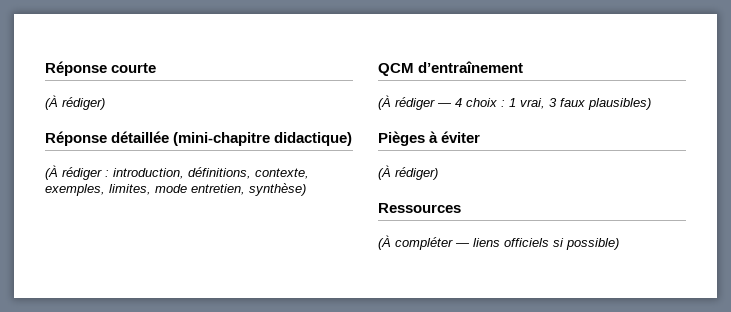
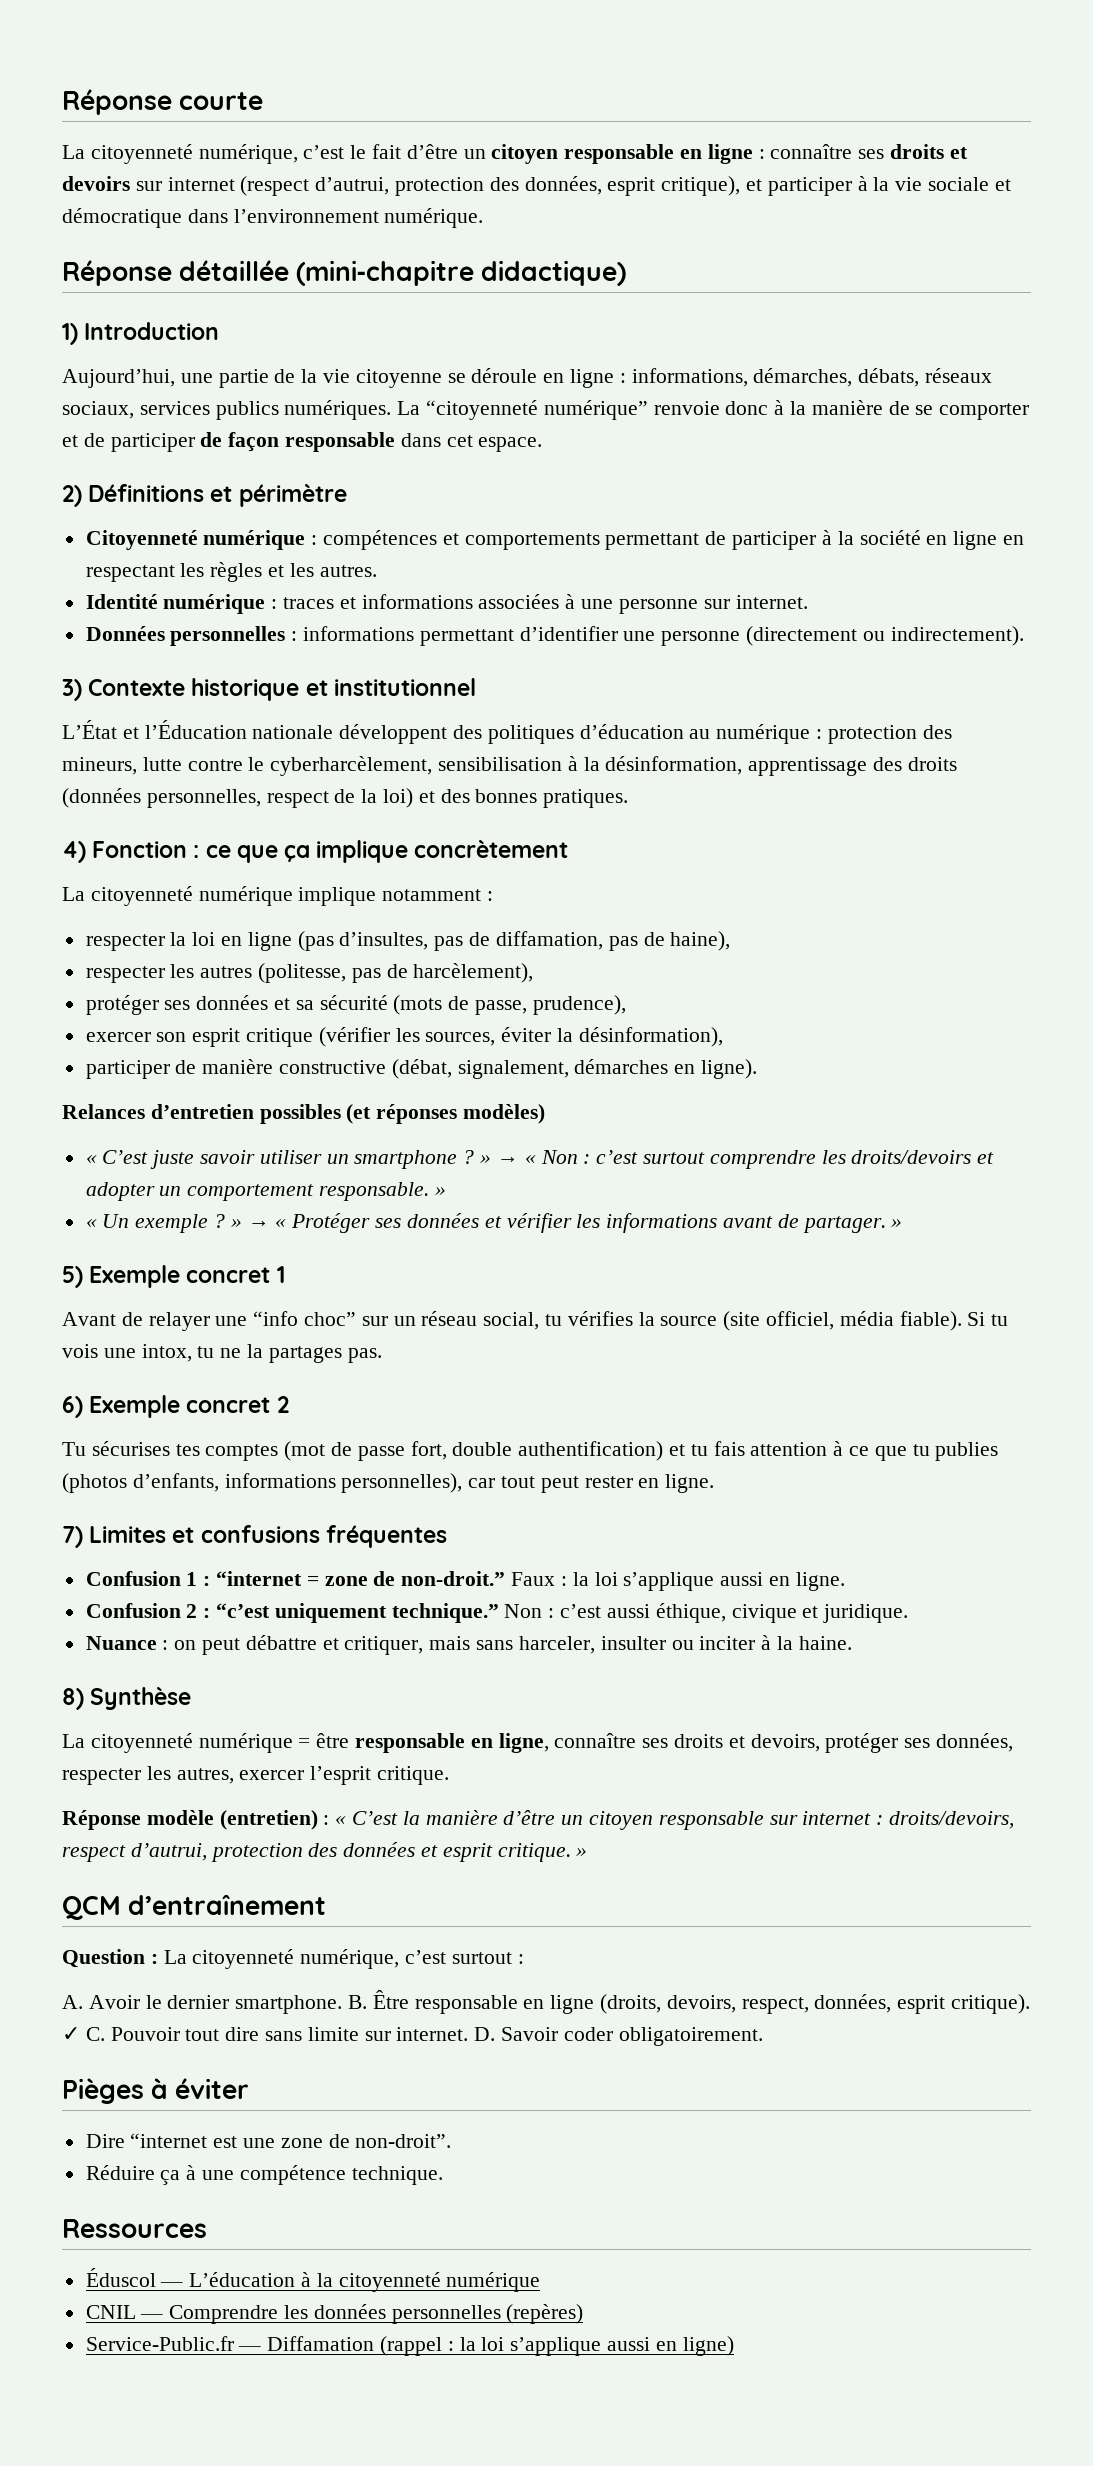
[45,95,105,110] [45,131,353,146] [45,165,309,180] [45,183,306,196] [378,61,524,76] [378,95,651,110] [378,131,481,146] [378,165,438,180] [378,203,461,213] [378,235,619,250] (À rédiger) // Réponse détaillée (mini‑chapitre didactique) // (À rédiger : introduction, définitions, contexte, exemples, limites, mode entretien, synthèse) // QCM d’entraînement // (À rédiger — 4 choix : 1 vrai, 3 faux plausibles) // Pièges à éviter // (À rédiger) // Ressources // (À compléter — liens officiels si possible) -> [62,144,968,164] [62,176,1011,196] [62,208,484,228] [62,260,627,286] [62,322,220,345] [62,368,993,388] [62,400,1030,420] [62,432,543,452] [62,484,347,507] [85,530,1024,550] [85,562,377,582] [85,594,808,614] [85,626,1024,646] [62,678,476,701] [62,720,952,744] [62,756,957,776] [62,788,629,808] [62,840,569,863] [62,886,494,906] [85,931,731,951] [85,963,534,983] [85,995,626,1015] [85,1027,723,1047] [85,1059,758,1079] [62,1104,546,1124] [85,1150,995,1169] [85,1182,446,1201] [85,1213,903,1233] [62,1265,285,1288] [62,1311,1009,1331] [62,1344,382,1363] [62,1395,289,1418] [62,1441,999,1461] [62,1473,715,1493] [62,1525,447,1548] [85,1571,845,1591] [85,1603,909,1623] [85,1635,852,1655] [62,1687,192,1710] [62,1733,1014,1753] [62,1766,450,1785] [62,1810,1015,1830] [62,1842,588,1862] [62,1895,327,1920] [62,1949,524,1969] [62,1990,1031,2014] [62,2027,763,2046] [62,2078,250,2104] [85,2133,452,2148] [85,2165,443,2185] [62,2219,207,2238] [85,2268,541,2292] [85,2304,584,2324] [85,2336,734,2356] La citoyenneté numérique, c’est le fait d’être un citoyen responsable en ligne : connaître ses droits et devoirs sur internet (respect d’autrui, protection des données, esprit critique), et participer à la vie sociale et démocratique dans l’environnement numérique. // Réponse détaillée (mini‑chapitre didactique) // 1) Introduction // Aujourd’hui, une partie de la vie citoyenne se déroule en ligne : informations, démarches, débats, réseaux sociaux, services publics numériques. La “citoyenneté numérique” renvoie donc à la manière de se comporter et de participer de façon responsable dans cet espace. // 2) Définitions et périmètre // Citoyenneté numérique : compétences et comportements permettant de participer à la société en ligne en respectant les règles et les autres. // Identité numérique : traces et informations associées à une personne sur internet. // Données personnelles : informations permettant d’identifier une personne (directement ou indirectement). // 3) Contexte historique et institutionnel // L’État et l’Éducation nationale développent des politiques d’éducation au numérique : protection des mineurs, lutte contre le cyberharcèlement, sensibilisation à la désinformation, apprentissage des droits (données personnelles, respect de la loi) et des bonnes pratiques. // 4) Fonction : ce que ça implique concrètement // La citoyenneté numérique implique notamment : // respecter la loi en ligne (pas d’insultes, pas de diffamation, pas de haine), // respecter les autres (politesse, pas de harcèlement), // protéger ses données et sa sécurité (mots de passe, prudence), // exercer son esprit critique (vérifier les sources, éviter la désinformation), // participer de manière constructive (débat, signalement, démarches en ligne). // Relances d’entretien possibles (et réponses modèles) // « C’est juste savoir utiliser un smartphone ? » → « Non : c’est surtout comprendre les droits/devoirs et adopter un comportement responsable. » // « Un exemple ? » → « Protéger ses données et vérifier les informations avant de partager. » // 5) Exemple concret 1 // Avant de relayer une “info choc” sur un réseau social, tu vérifies la source (site officiel, média fiable). Si tu vois une intox, tu ne la partages pas. // 6) Exemple concret 2 // Tu sécurises tes comptes (mot de passe fort, double authentification) et tu fais attention à ce que tu publies (photos d’enfants, informations personnelles), car tout peut rester en ligne. // 7) Limites et confusions fréquentes // Confusion 1 : “internet = zone de non‑droit.” Faux : la loi s’applique aussi en ligne. // Confusion 2 : “c’est uniquement technique.” Non : c’est aussi éthique, civique et juridique. // Nuance : on peut débattre et critiquer, mais sans harceler, insulter ou inciter à la haine. // 8) Synthèse // La citoyenneté numérique = être responsable en ligne, connaître ses droits et devoirs, protéger ses données, respecter les autres, exercer l’esprit critique. // Réponse modèle (entretien) : « C’est la manière d’être un citoyen responsable sur internet : droits/devoirs, respect d’autrui, protection des données et esprit critique. » // QCM d’entraînement // Question : La citoyenneté numérique, c’est surtout : // A. Avoir le dernier smartphone. B. Être responsable en ligne (droits, devoirs, respect, données, esprit critique). ✓ C. Pouvoir tout dire sans limite sur internet. D. Savoir coder obligatoirement. // Pièges à éviter // Dire “internet est une zone de non‑droit”. // Réduire ça à une compétence technique. // Ressources // Éduscol — L’éducation à la citoyenneté numérique // CNIL — Comprendre les données personnelles (repères) // Service-Public.fr — Diffamation (rappel : la loi s’applique aussi en ligne)

